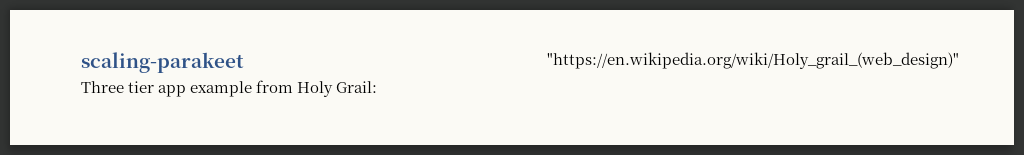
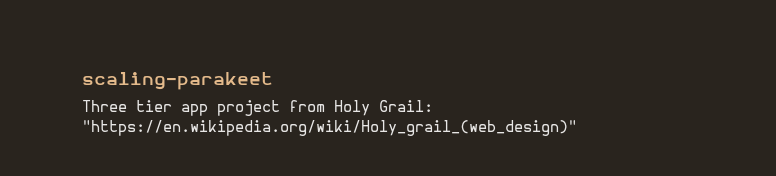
[190,81,253,97] example -> [217,100,280,116] project

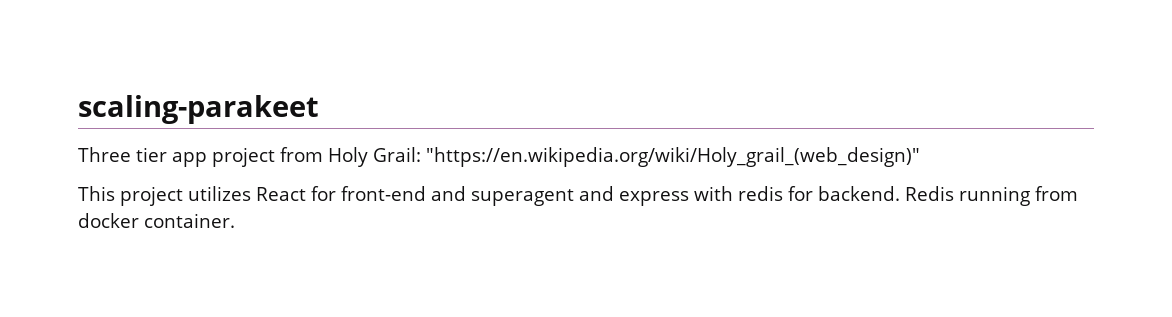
(577, 128) none -> [78,186,1078,206] [78,213,235,228] // This project utilizes React for front-end and superagent and express with redis for backend. Redis running from docker container.

